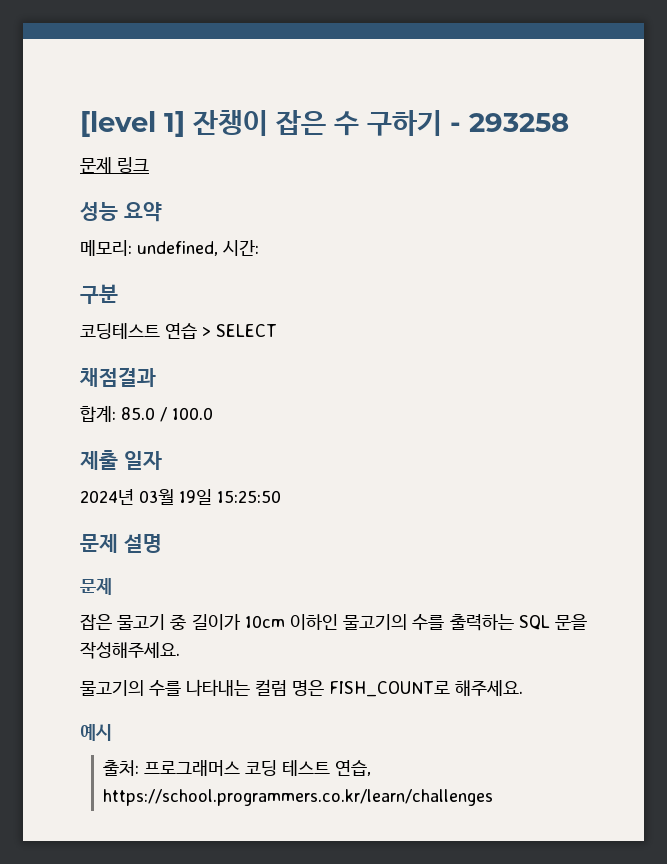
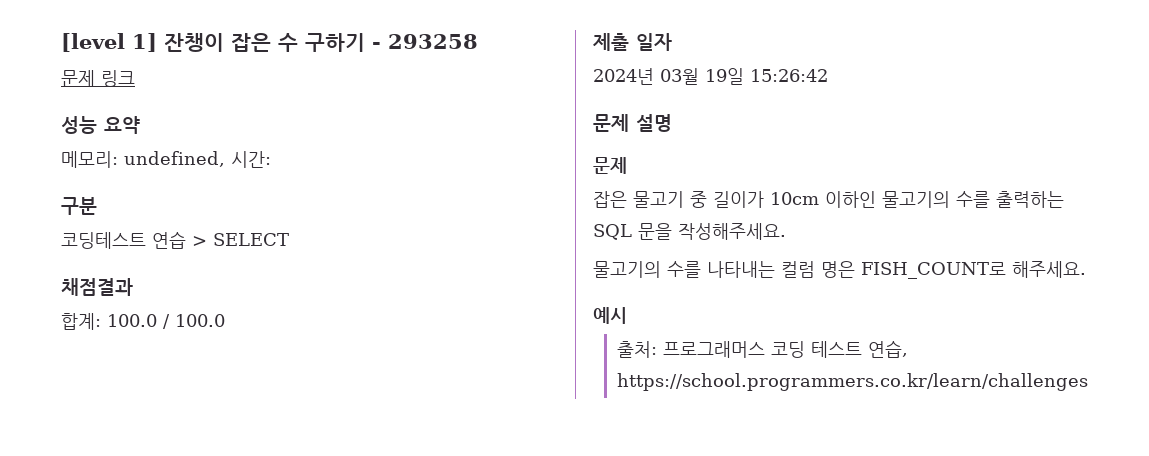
[121,407,155,420] 85.0 -> [107,314,157,327] 100.0
[217,490,281,503] 15:25:50 -> [750,69,828,82] 15:26:42

